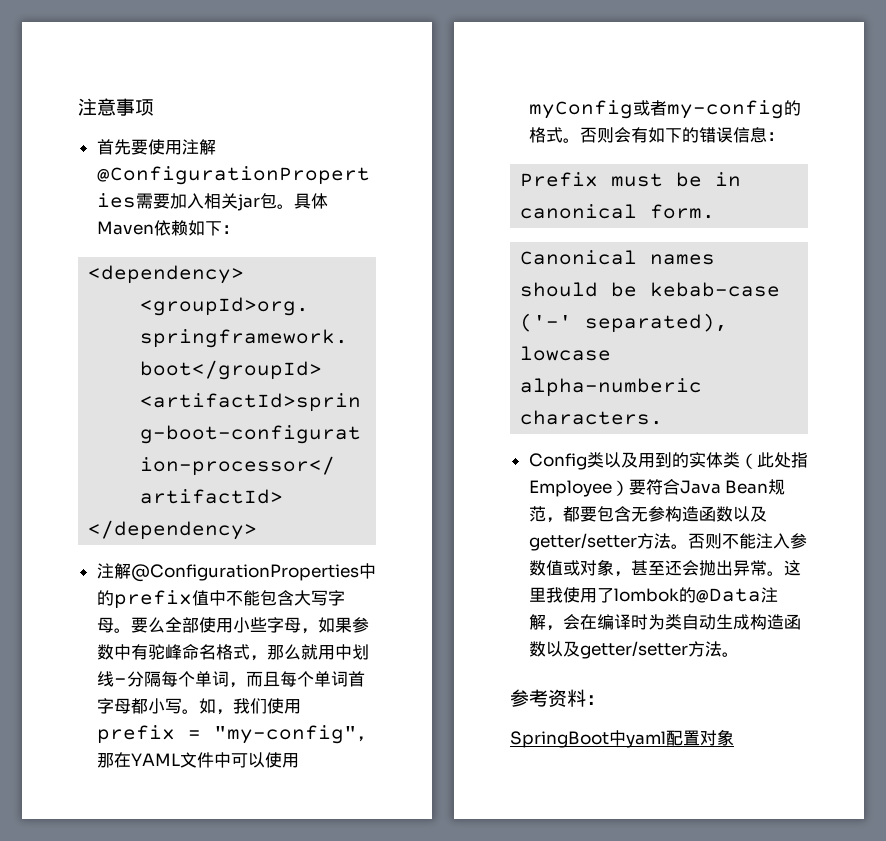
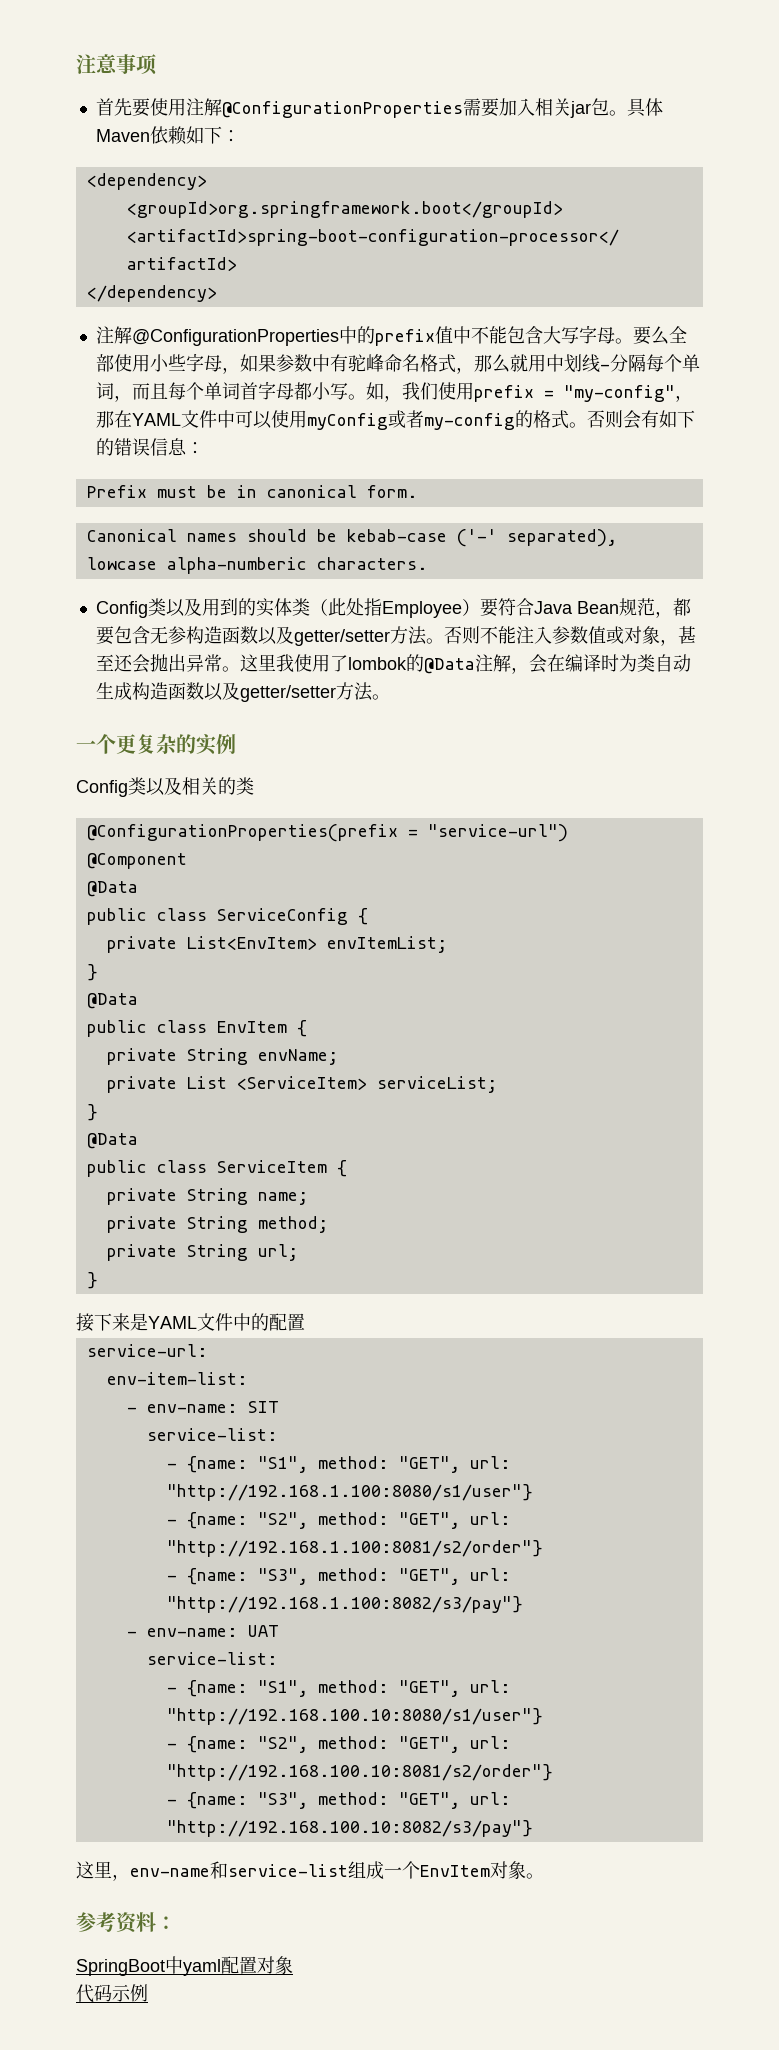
(739, 654) none -> [76,733,236,755] [76,777,254,797] [86,824,568,842] [86,853,187,869] [86,881,138,897] [86,908,368,925] [106,936,447,953] [86,964,98,981] [86,993,138,1009] [86,1020,307,1037] [106,1048,338,1065] [106,1076,497,1093] [86,1104,98,1121] [86,1133,138,1149] [86,1160,347,1177] [106,1188,308,1205] [106,1216,328,1233] [106,1244,298,1261] [86,1272,98,1289] [76,1313,305,1332] [86,1344,208,1357] [106,1372,248,1385] [126,1401,279,1413] [146,1428,278,1441] [166,1456,511,1473] [166,1484,533,1501] [166,1512,511,1529] [166,1540,543,1557] [166,1568,511,1585] [166,1596,523,1613] [126,1625,279,1637] [146,1652,278,1665] [166,1680,511,1697] [166,1708,543,1725] [166,1736,511,1753] [166,1764,553,1781] [166,1792,511,1809] [166,1820,533,1837] [76,1861,544,1881] // 一个更复杂的实例 // Config类以及相关的类 // @ConfigurationProperties(prefix = "service-url") // @Component // @Data // public class ServiceConfig { // private List<EnvItem> envItemList; // } // @Data // public class EnvItem { // private String envName; // private List <ServiceItem> serviceList; // } // @Data // public class ServiceItem { // private String name; // private String method; // private String url; // } // 接下来是YAML文件中的配置 // service-url: // env-item-list: // - env-name: SIT // service-list: // - {name: "S1", method: "GET", url: "http://192.168.1.100:8080/s1/user"} // - {name: "S2", method: "GET", url: "http://192.168.1.100:8081/s2/order"} // - {name: "S3", method: "GET", url: "http://192.168.1.100:8082/s3/pay"} // - env-name: UAT // service-list: // - {name: "S1", method: "GET", url: "http://192.168.100.10:8080/s1/user"} // - {name: "S2", method: "GET", url: "http://192.168.100.10:8081/s2/order"} // - {name: "S3", method: "GET", url: "http://192.168.100.10:8082/s3/pay"} // 这里，env-name和service-list组成一个EnvItem对象。
(734, 737) none -> [76,1984,148,2003] // 代码示例

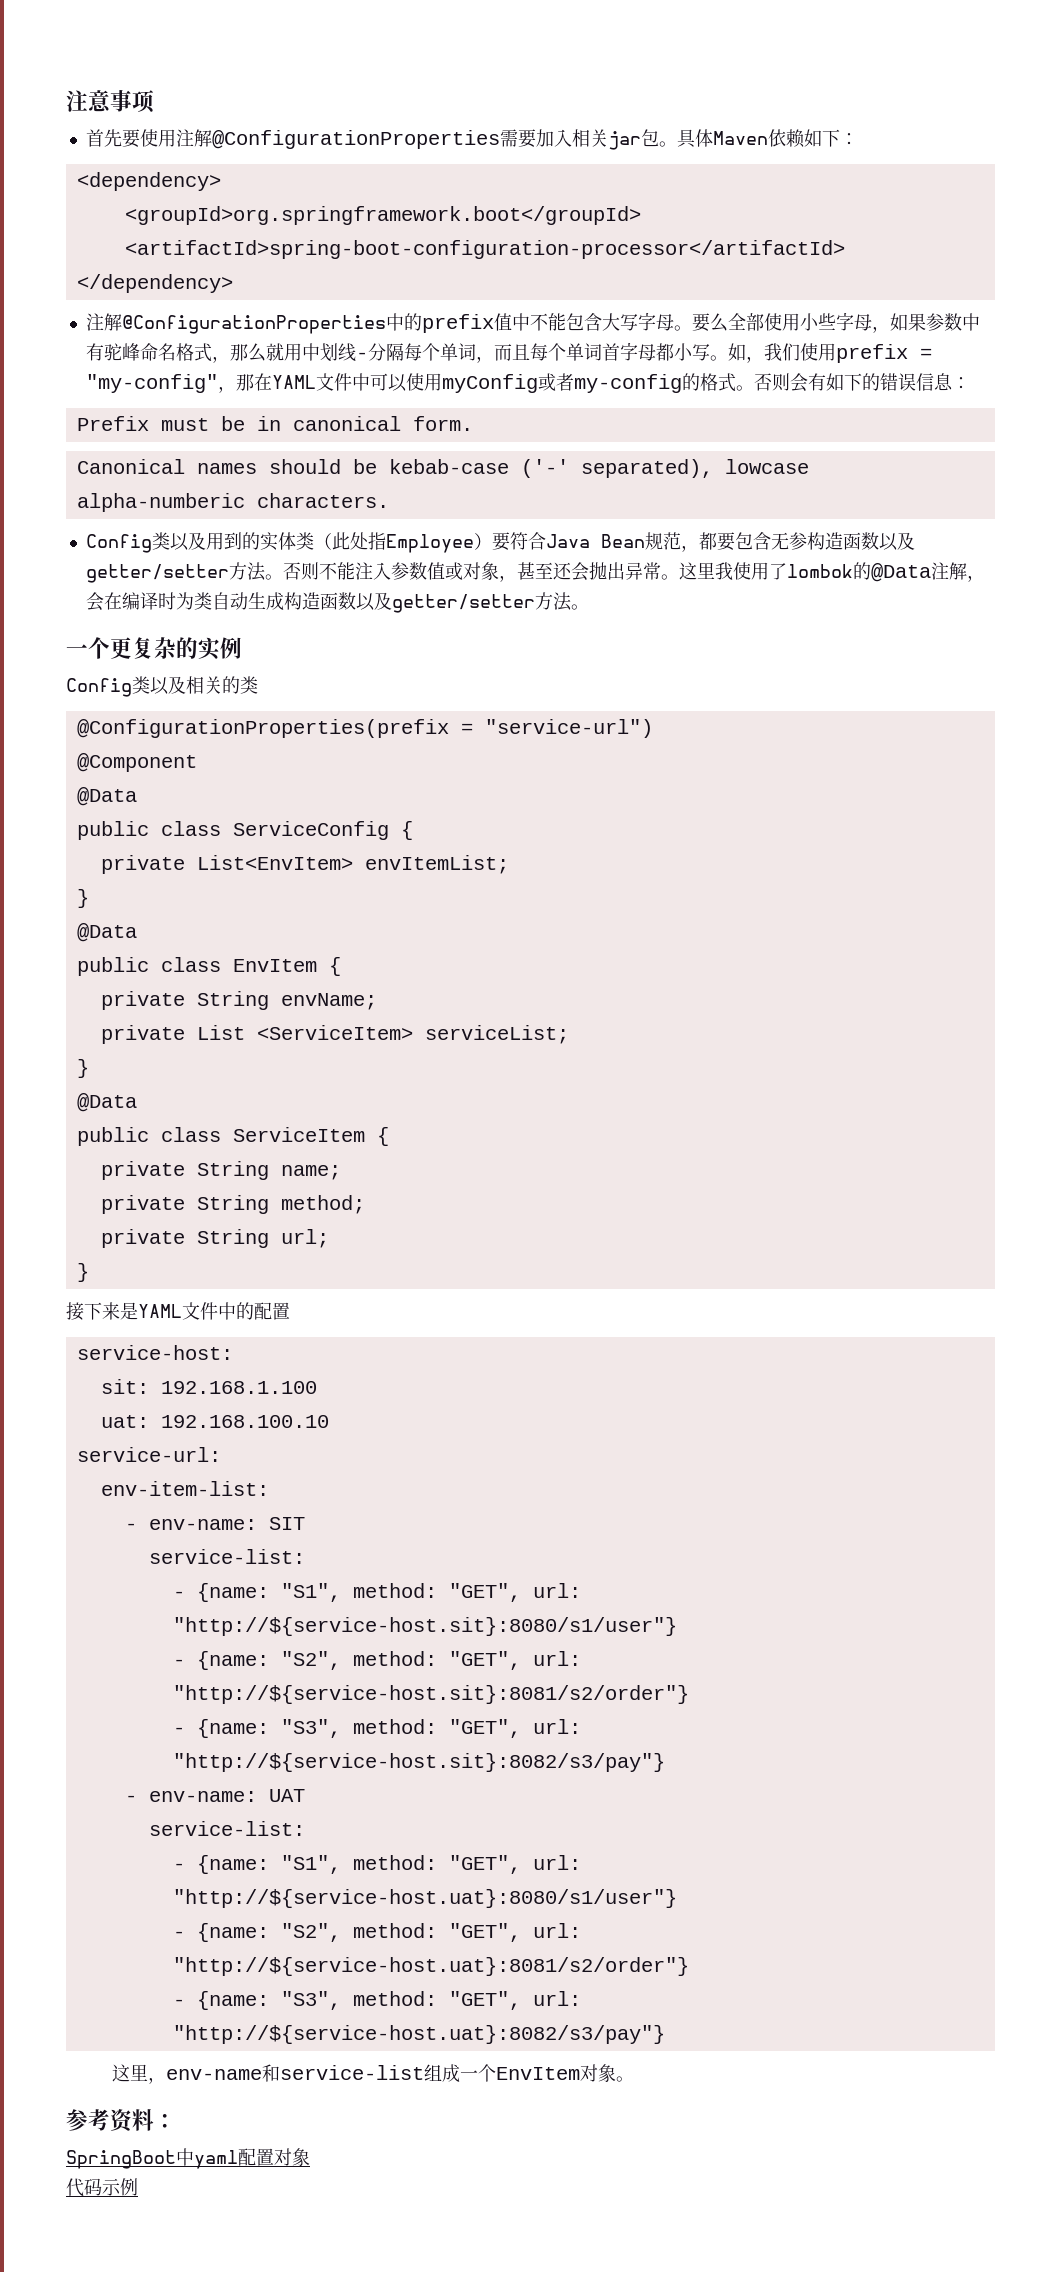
(305, 1322) none -> [76,1345,233,1360] [100,1379,317,1394] [100,1415,329,1428] // service-host: // sit: 192.168.1.100 // uat: 192.168.100.10
[166,1484,533,1501] [166,1512,511,1529] [166,1540,543,1557] [166,1568,511,1585] [166,1596,523,1613] "http://192.168.1.100:8080/s1/user"} // - {name: "S2", method: "GET", url: "http://192.168.1.100:8081/s2/order"} // - {name: "S3", method: "GET", url: "http://192.168.1.100:8082/s3/pay"} -> [172,1617,677,1636] [172,1651,581,1670] [172,1685,689,1704] [172,1719,581,1738] [172,1753,665,1772] "http://${service-host.sit}:8080/s1/user"} // - {name: "S2", method: "GET", url: "http://${service-host.sit}:8081/s2/order"} // - {name: "S3", method: "GET", url: "http://${service-host.sit}:8082/s3/pay"}
[166,1708,543,1725] [166,1736,511,1753] [166,1764,553,1781] [166,1792,511,1809] [166,1820,533,1837] "http://192.168.100.10:8080/s1/user"} // - {name: "S2", method: "GET", url: "http://192.168.100.10:8081/s2/order"} // - {name: "S3", method: "GET", url: "http://192.168.100.10:8082/s3/pay"} -> [172,1889,677,1908] [172,1923,581,1942] [172,1957,689,1976] [172,1991,581,2010] [172,2025,665,2044] "http://${service-host.uat}:8080/s1/user"} // - {name: "S2", method: "GET", url: "http://${service-host.uat}:8081/s2/order"} // - {name: "S3", method: "GET", url: "http://${service-host.uat}:8082/s3/pay"}

